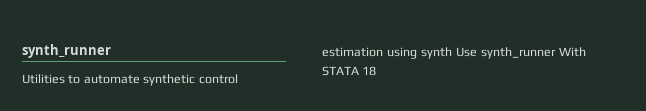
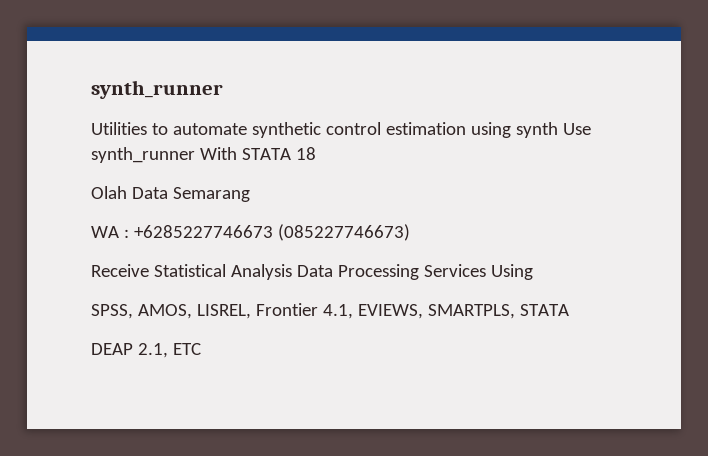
(377, 71) none -> [91,186,250,202] [91,224,410,241] [91,264,533,280] [91,303,569,319] [91,343,201,358] // Olah Data Semarang // WA : +6285227746673 (085227746673) // Receive Statistical Analysis Data Processing Services Using // SPSS, AMOS, LISREL, Frontier 4.1, EVIEWS, SMARTPLS, STATA // DEAP 2.1, ETC

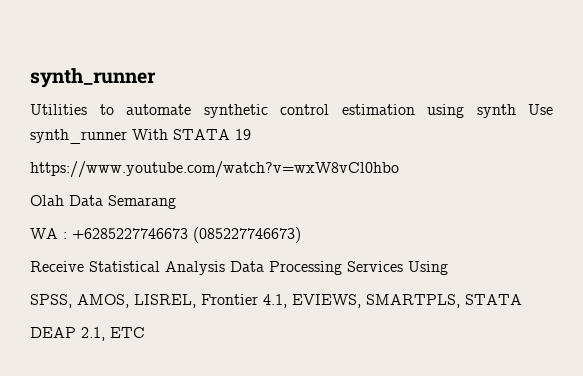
[295,147,316,160] 18 -> [235,129,251,140] [30,161,399,178] 19 // https://www.youtube.com/watch?v=wxW8vCl0hbo

